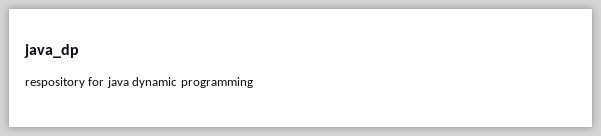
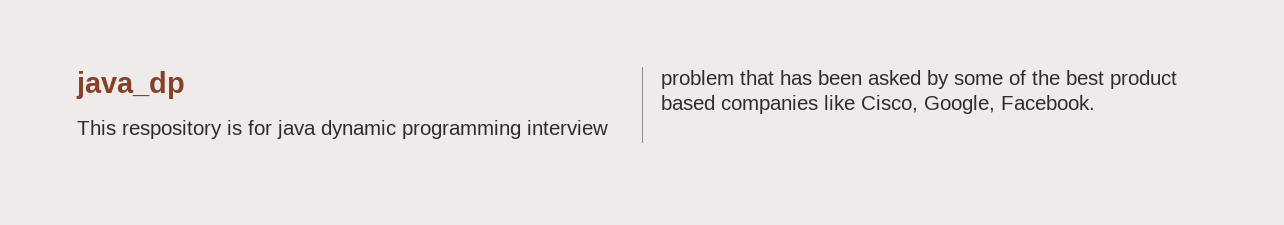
[25,77,85,88] respository -> [77,120,242,139] This respository is
(253, 82) none -> [527,120,608,135] [661,70,1177,89] [661,95,1095,114] interview problem that has been asked by some of the best product based companies like Cisco, Google, Facebook.

